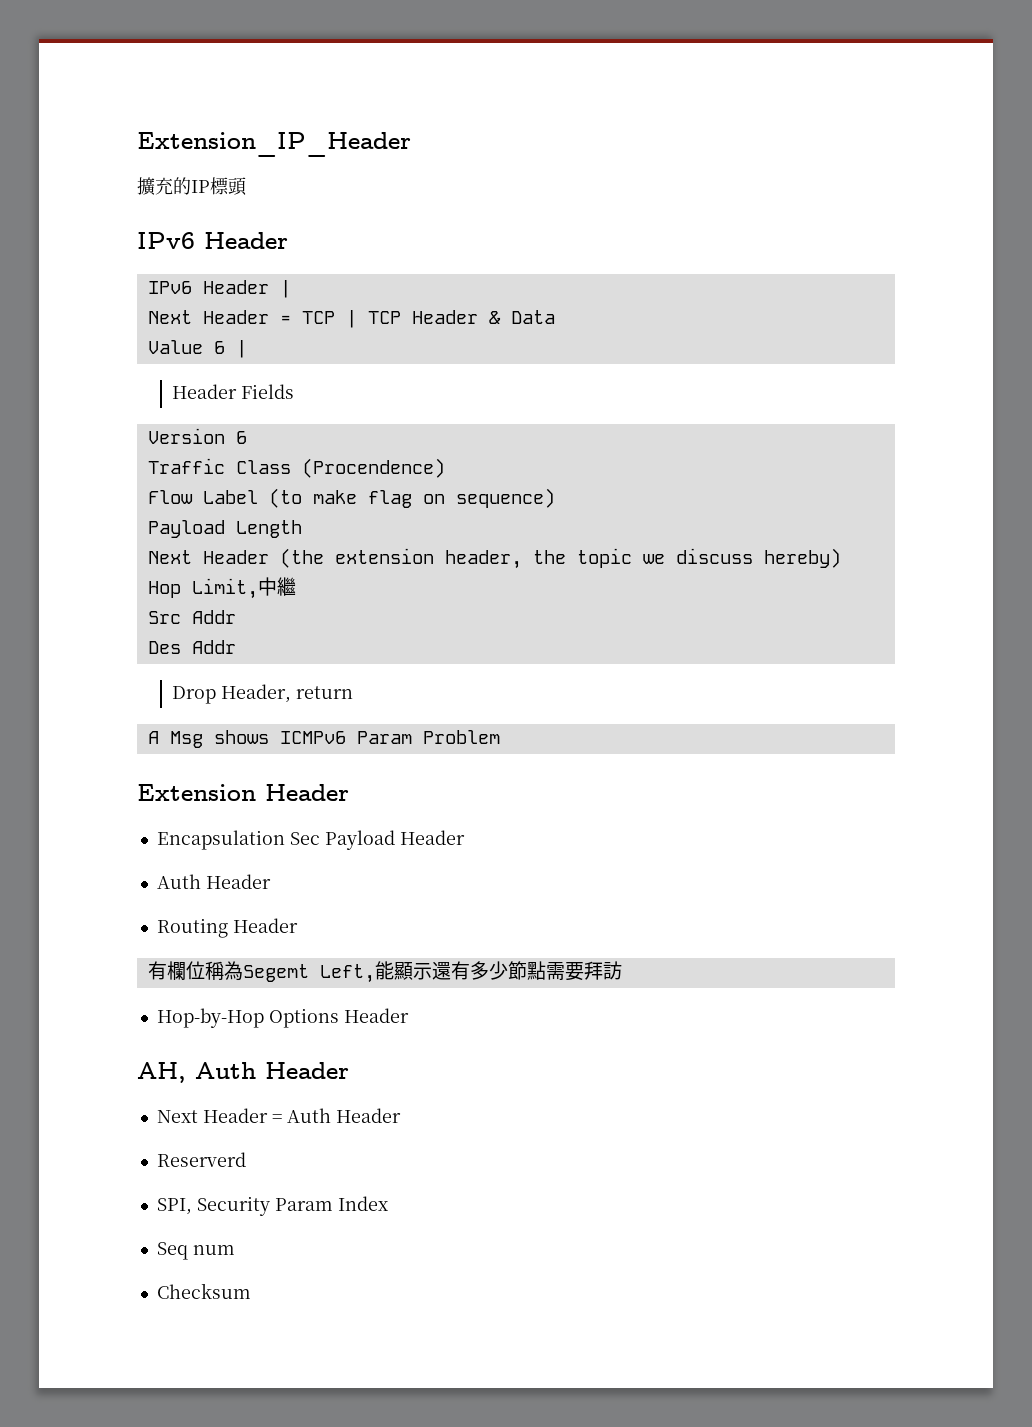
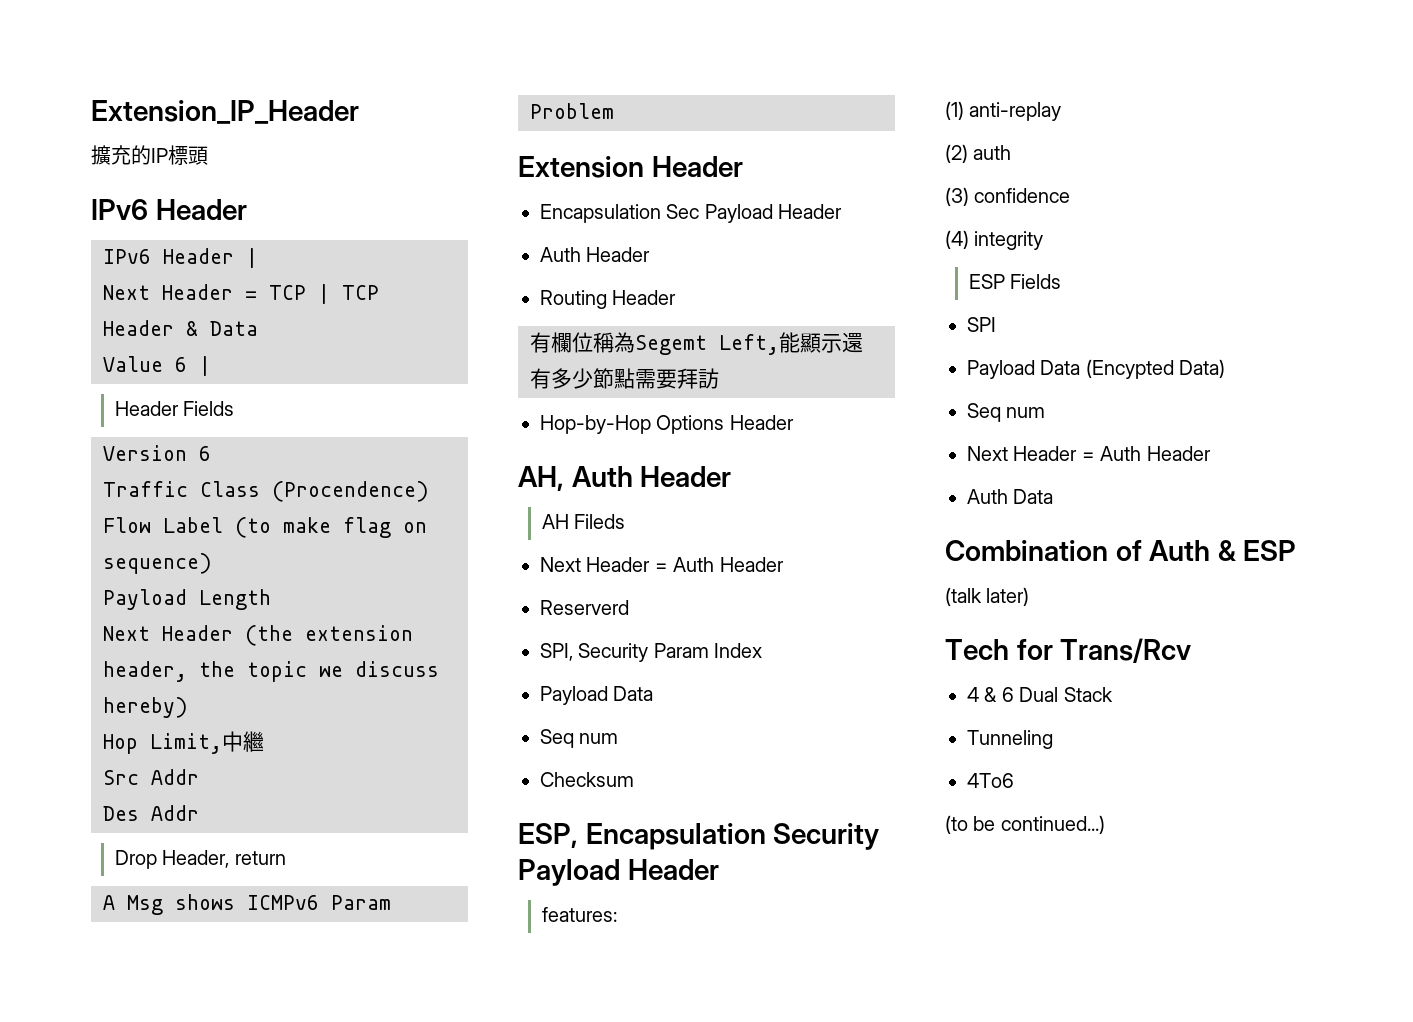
(349, 1070) none -> [542,514,626,529] // AH Fileds
(388, 1203) none -> [540,686,654,705] // Payload Data
(251, 1291) none -> [518,823,880,850] [518,859,719,886] [542,907,618,922] [945,101,1062,121] [945,144,1012,163] [945,187,1071,206] [945,230,1044,250] [969,274,1062,289] [967,317,996,332] [967,359,1226,379] [967,403,1046,422] [967,446,1211,461] [967,489,1054,504] [945,540,1297,561] [945,587,1030,606] [945,638,1192,663] [967,687,1113,702] [967,730,1053,749] [967,773,1014,788] [945,815,1105,834] // ESP, Encapsulation Security Payload Header // features: // (1) anti-replay // (2) auth // (3) confidence // (4) integrity // ESP Fields // SPI // Payload Data (Encypted Data) // Seq num // Next Header = Auth Header // Auth Data // Combination of Auth & ESP // (talk later) // Tech for Trans/Rcv // 4 & 6 Dual Stack // Tunneling // 4To6 // (to be continued...)

